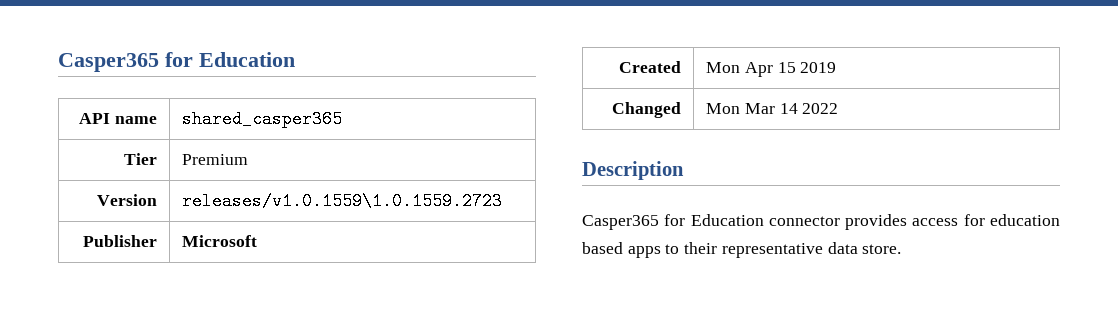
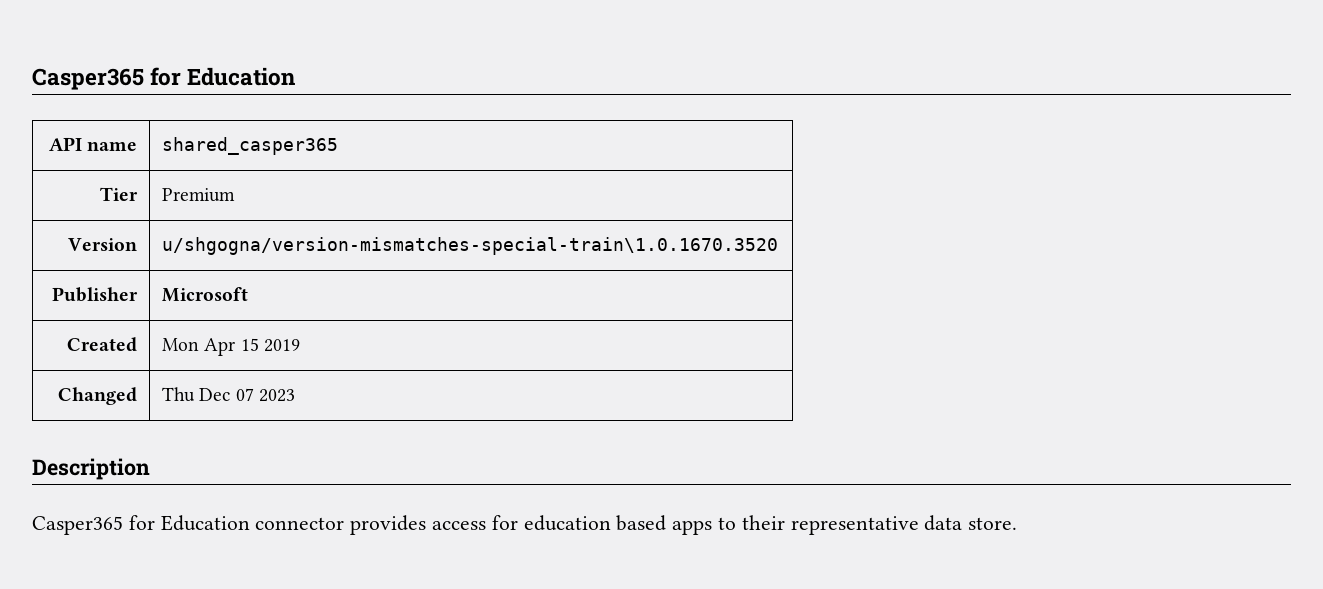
[182,192,503,210] releases/v1.0.1559\1.0.1559.2723 -> [162,237,779,255] u/shgogna/version-mismatches-special-train\1.0.1670.3520
[706,103,839,114] Mon Mar 14 2022 -> [162,387,296,402] Thu Dec 07 2023

